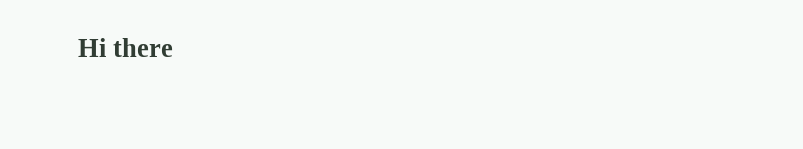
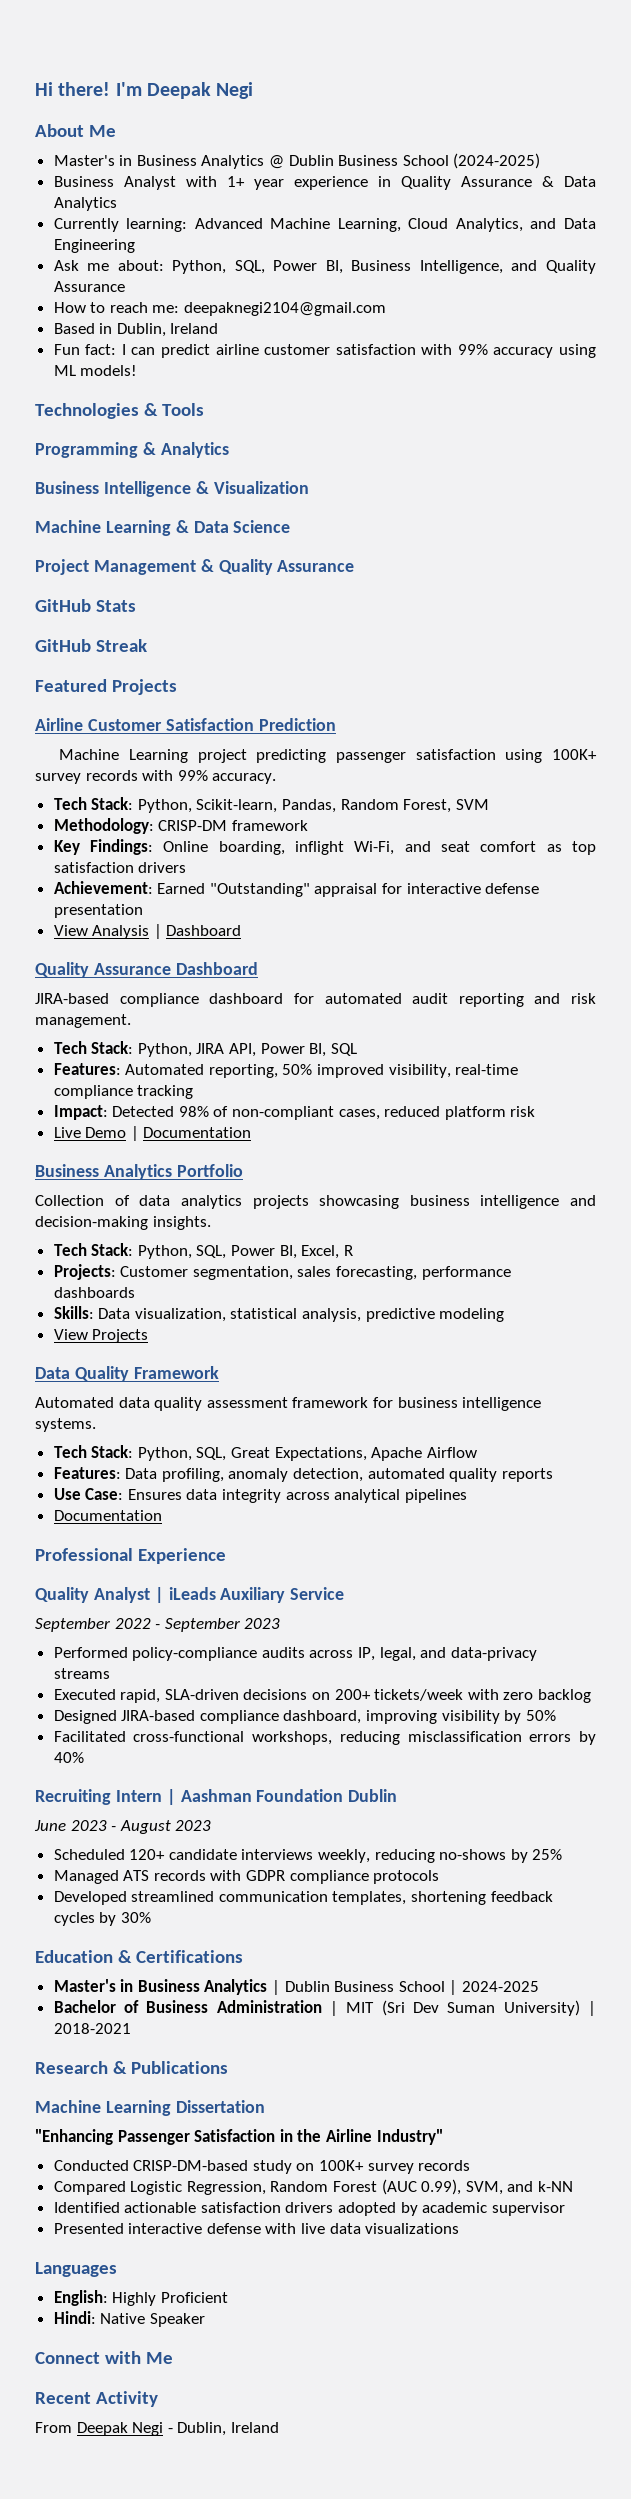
[113,38,174,57] there -> [58,82,254,99] [35,124,116,137] [53,153,541,169] [53,176,596,190] [53,197,117,211] [53,218,596,232] [53,239,135,253] [53,260,596,274] [53,281,125,292] [53,302,387,316] [53,323,219,337] [53,344,596,358] [53,365,138,376] [35,403,204,419] [35,442,229,458] [35,481,309,497] [35,520,291,536] [35,559,355,575] [35,599,136,612] [35,639,147,652] [35,679,177,695] [35,718,336,731] [59,749,597,763] [35,770,277,784] [53,797,489,813] [53,818,308,834] [53,839,596,855] [53,862,187,873] [53,881,540,897] [53,904,143,918] [53,924,242,939] [35,962,258,978] [35,993,596,1007] [35,1014,131,1028] [53,1041,357,1057] [53,1063,519,1078] [53,1085,194,1099] [53,1105,536,1120] [53,1126,252,1141] [35,1164,243,1180] [35,1195,596,1209] [35,1216,211,1230] [53,1243,353,1259] [53,1264,511,1280] [53,1287,135,1298] [53,1306,505,1322] [53,1329,149,1343] [35,1366,219,1382] [35,1397,542,1411] [35,1418,96,1432] [53,1445,477,1461] [53,1467,553,1482] [53,1488,467,1503] [53,1510,162,1521] [35,1548,226,1564] [35,1587,345,1603] [35,1618,281,1632] [53,1647,537,1661] [53,1668,110,1679] [53,1689,592,1703] [53,1710,556,1724] [53,1731,596,1745] [53,1752,84,1763] [35,1789,398,1805] [34,1820,212,1834] [53,1849,563,1863] [53,1870,440,1884] [53,1891,553,1905] [53,1912,151,1926] [35,1950,243,1963] [53,1979,540,1995] [53,2000,596,2016] [53,2023,131,2034] [35,2061,228,2074] [35,2100,265,2116] [35,2129,443,2145] [53,2160,471,2174] [53,2179,574,2195] [53,2202,565,2216] [53,2223,460,2234] [35,2262,117,2277] [53,2290,228,2306] [53,2311,205,2327] [35,2351,173,2364] [35,2391,158,2407] [35,2422,279,2436] there! I'm Deepak Negi // About Me // Master's in Business Analytics @ Dublin Business School (2024-2025) // Business Analyst with 1+ year experience in Quality Assurance & Data Analytics // Currently learning: Advanced Machine Learning, Cloud Analytics, and Data Engineering // Ask me about: Python, SQL, Power BI, Business Intelligence, and Quality Assurance // How to reach me: deepaknegi2104@gmail.com // Based in Dublin, Ireland // Fun fact: I can predict airline customer satisfaction with 99% accuracy using ML models! // Technologies & Tools // Programming & Analytics // Business Intelligence & Visualization // Machine Learning & Data Science // Project Management & Quality Assurance // GitHub Stats // GitHub Streak // Featured Projects // Airline Customer Satisfaction Prediction // Machine Learning project predicting passenger satisfaction using 100K+ survey records with 99% accuracy. // Tech Stack: Python, Scikit-learn, Pandas, Random Forest, SVM // Methodology: CRISP-DM framework // Key Findings: Online boarding, inflight Wi-Fi, and seat comfort as top satisfaction drivers // Achievement: Earned "Outstanding" appraisal for interactive defense presentation // View Analysis | Dashboard // Quality Assurance Dashboard // JIRA-based compliance dashboard for automated audit reporting and risk management. // Tech Stack: Python, JIRA API, Power BI, SQL // Features: Automated reporting, 50% improved visibility, real-time compliance tracking // Impact: Detected 98% of non-compliant cases, reduced platform risk // Live Demo | Documentation // Business Analytics Portfolio // Collection of data analytics projects showcasing business intelligence and decision-making insights. // Tech Stack: Python, SQL, Power BI, Excel, R // Projects: Customer segmentation, sales forecasting, performance dashboards // Skills: Data visualization, statistical analysis, predictive modeling // View Projects // Data Quality Framework // Automated data quality assessment framework for business intelligence systems. // Tech Stack: Python, SQL, Great Expectations, Apache Airflow // Features: Data profiling, anomaly detection, automated quality reports // Use Case: Ensures data integrity across analytical pipelines // Documentation // Professional Experience // Quality Analyst | iLeads Auxiliary Service // September 2022 - September 2023 // Performed policy-compliance audits across IP, legal, and data-privacy streams // Executed rapid, SLA-driven decisions on 200+ tickets/week with zero backlog // Designed JIRA-based compliance dashboard, improving visibility by 50% // Facilitated cross-functional workshops, reducing misclassification errors by 40% // Recruiting Intern | Aashman Foundation Dublin // June 2023 - August 2023 // Scheduled 120+ candidate interviews weekly, reducing no-shows by 25% // Managed ATS records with GDPR compliance protocols // Developed streamlined communication templates, shortening feedback cycles by 30% // Education & Certifications // Master's in Business Analytics | Dublin Business School | 2024-2025 // Bachelor of Business Administration | MIT (Sri Dev Suman University) | 2018-2021 // Research & Publications // Machine Learning Dissertation // "Enhancing Passenger Satisfaction in the Airline Industry" // Conducted CRISP-DM-based study on 100K+ survey records // Compared Logistic Regression, Random Forest (AUC 0.99), SVM, and k-NN // Identified actionable satisfaction drivers adopted by academic supervisor // Presented interactive defense with live data visualizations // Languages // English: Highly Proficient // Hindi: Native Speaker // Connect with Me // Recent Activity // From Deepak Negi - Dublin, Ireland

